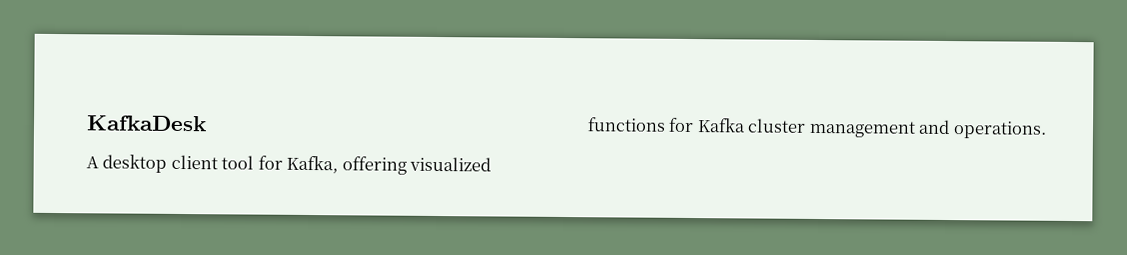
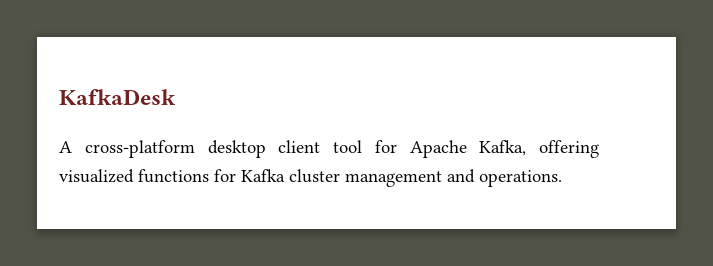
(99, 162) none -> [84,140,195,158] cross-platform
(283, 162) none -> [409,140,467,158] Apache

